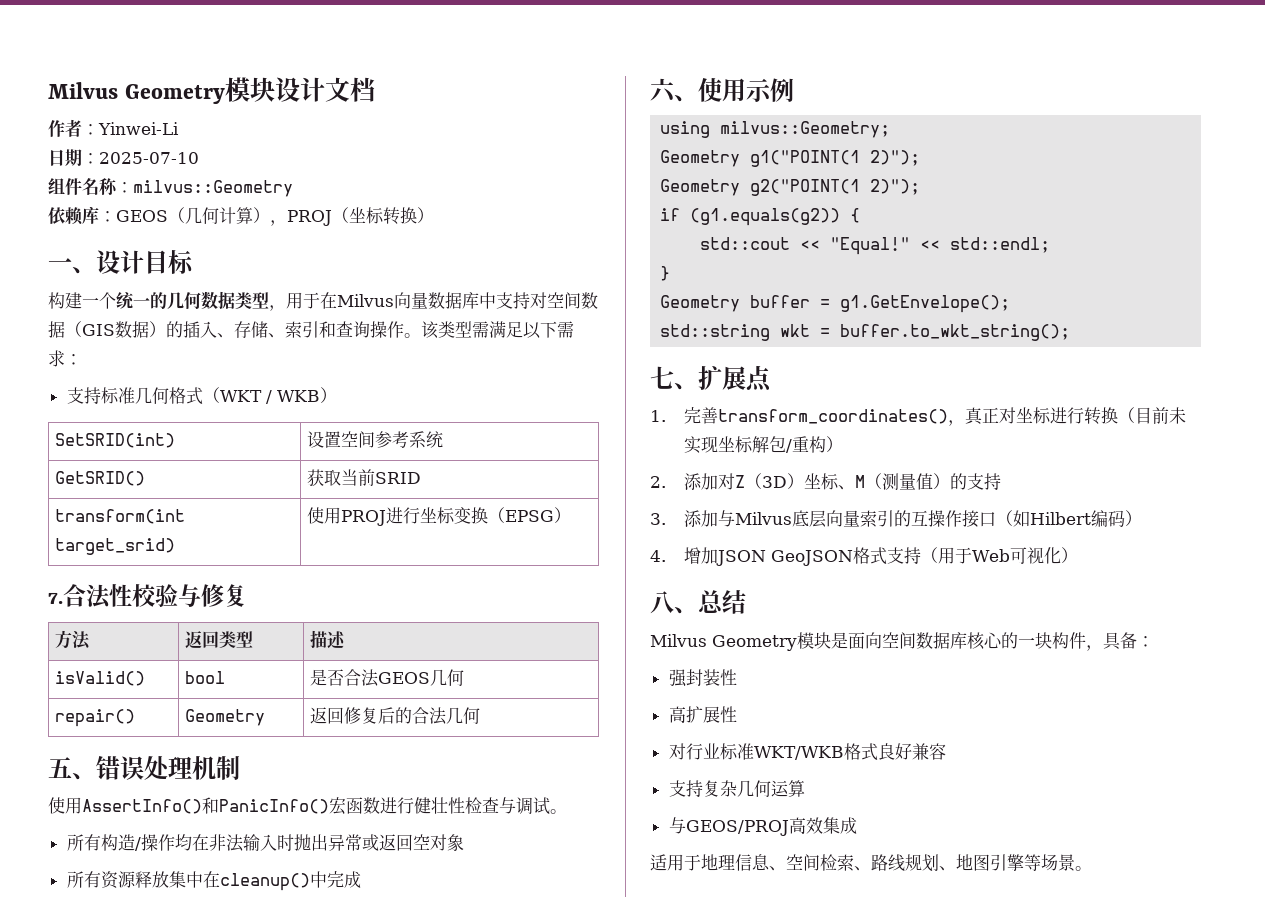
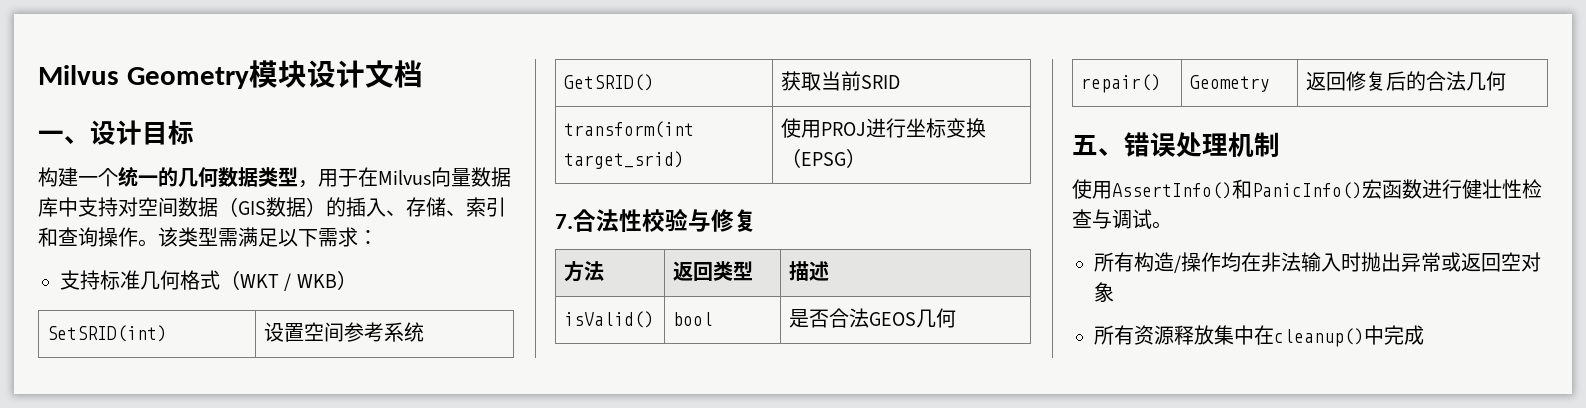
[48,119,179,137] [48,149,199,166] [48,178,293,197] [48,206,434,226] // 作者：Yinwei-Li // 日期：2025-07-10 // 组件名称：milvus::Geometry // 依赖库：GEOS（几何计算），PROJ（坐标转换） -> (423, 74) none
[650,77,794,103] [660,121,891,138] [660,150,921,167] [660,179,921,196] [660,208,861,226] [700,237,1051,255] [660,266,671,281] [660,295,1011,313] [660,324,1071,341] [650,365,772,392] [650,407,1186,426] [683,436,843,454] [650,473,1001,490] [650,510,1142,528] [650,547,1078,566] [650,590,746,614] [650,632,1154,651] [668,669,737,687] [668,706,737,723] [668,743,946,761] [668,780,805,797] [668,817,857,836] [650,854,1092,872] // 六、使用示例 // using milvus::Geometry; // Geometry g1("POINT(1 2)"); // Geometry g2("POINT(1 2)"); // if (g1.equals(g2)) { // std::cout << "Equal!" << std::endl; // } // Geometry buffer = g1.GetEnvelope(); // std::string wkt = buffer.to_wkt_string(); // 七、扩展点 // 1.完善transform_coordinates()，真正对坐标进行转换（目前未实现坐标解包/重构） // 2.添加对Z（3D）坐标、M（测量值）的支持 // 3.添加与Milvus底层向量索引的互操作接口（如Hilbert编码） // 4.增加JSON GeoJSON格式支持（用于Web可视化） // 八、总结 // Milvus Geometry模块是面向空间数据库核心的一块构件，具备： // 强封装性 // 高扩展性 // 对行业标准WKT/WKB格式良好兼容 // 支持复杂几何运算 // 与GEOS/PROJ高效集成 // 适用于地理信息、空间检索、路线规划、地图引擎等场景。 -> (1424, 335) none

